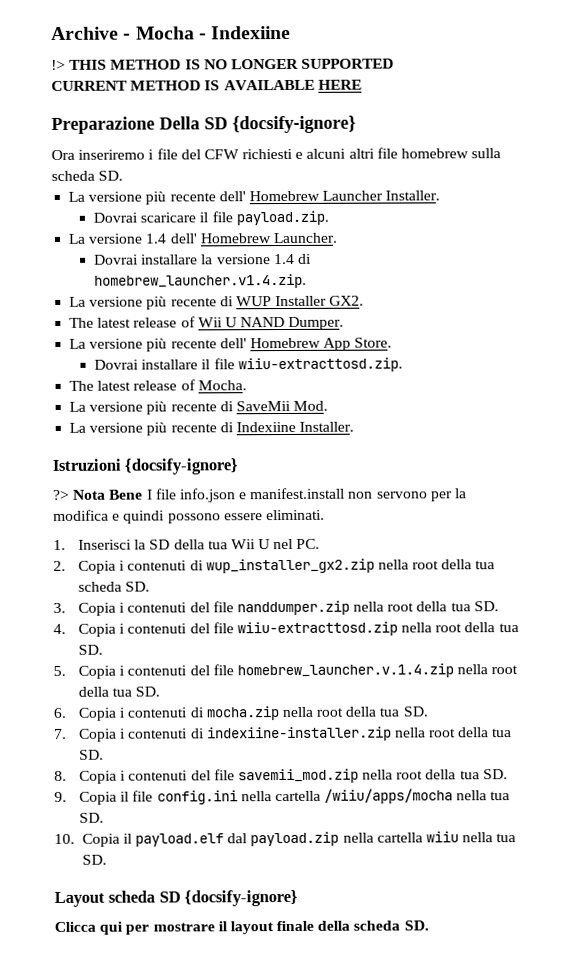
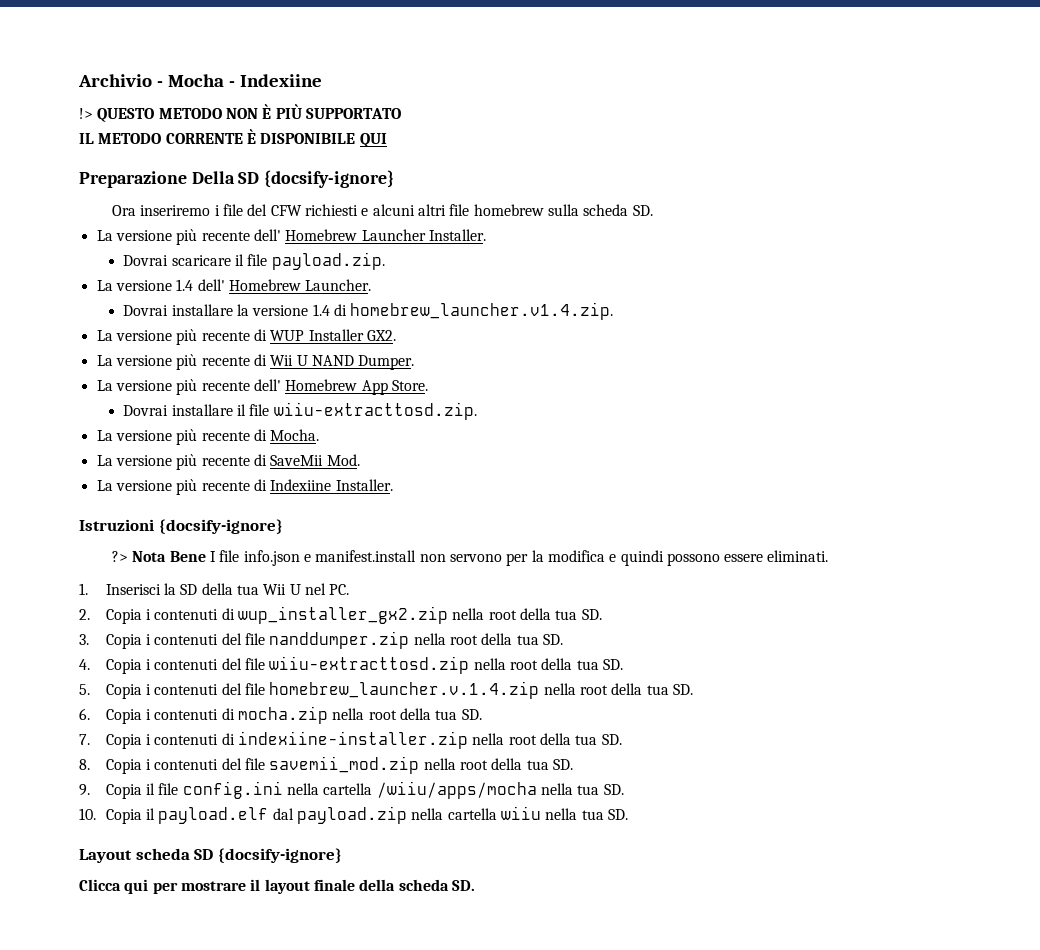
[51,26,119,40] Archive -> [78,74,152,87] Archivio
[69,58,395,70] [51,79,362,91] THIS METHOD IS NO LONGER SUPPORTED // CURRENT METHOD IS AVAILABLE HERE -> [97,104,401,122] [79,129,387,147] QUESTO METODO NON È PIÙ SUPPORTATO // IL METODO CORRENTE È DISPONIBILE QUI
[69,316,196,328] The latest release of -> [96,354,267,370] La versione più recente di
[69,379,196,391] The latest release of -> [96,429,267,445] La versione più recente di
[77,581,122,592] scheda -> (578, 615) none

